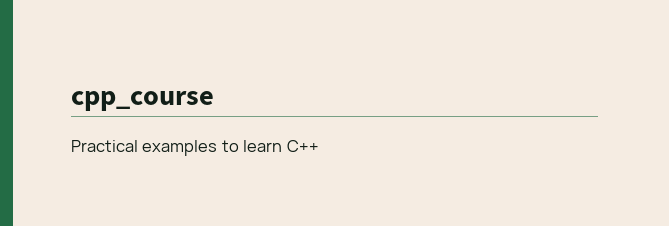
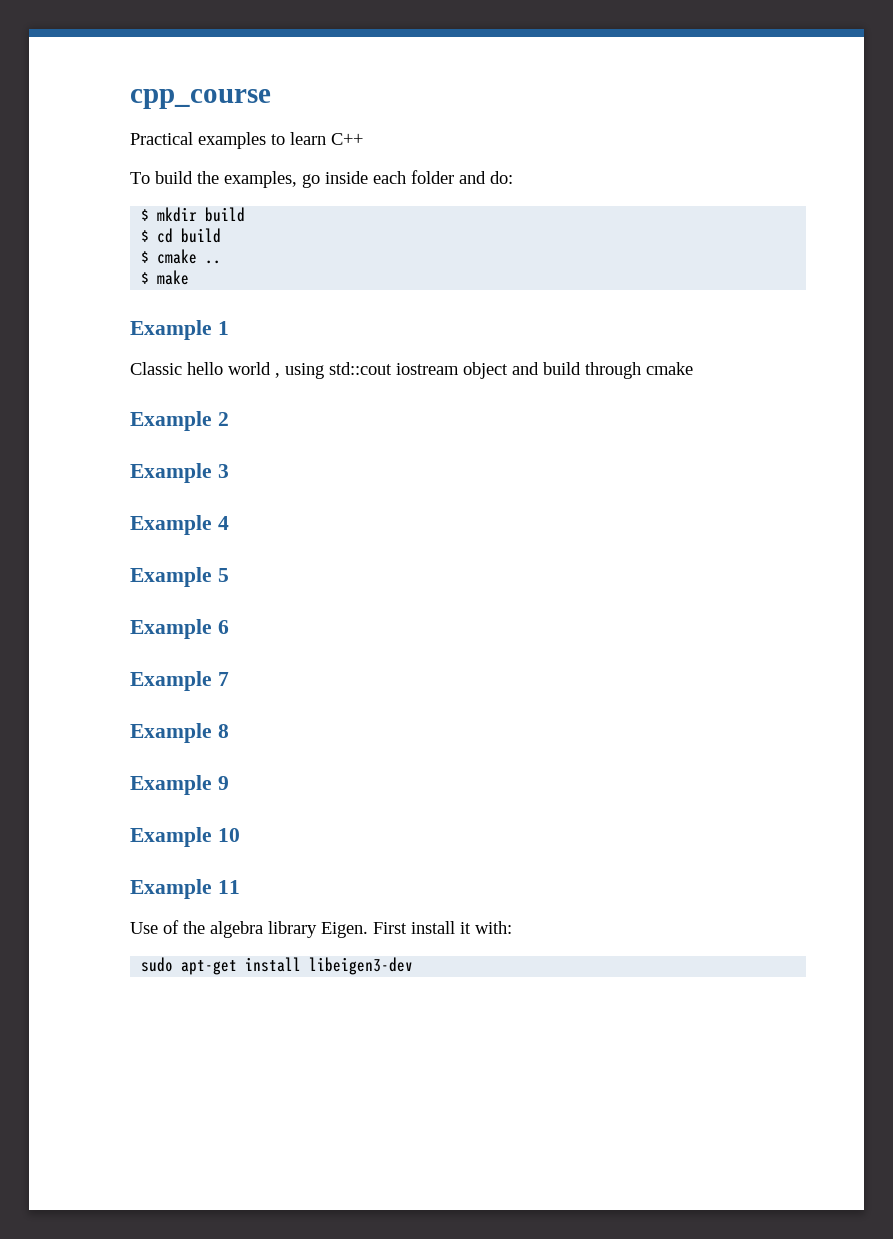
(319, 146) none -> [130,170,513,188] [141,207,246,222] [141,228,222,243] [141,249,222,264] [141,270,190,285] [130,320,229,340] [130,362,693,379] [130,411,229,431] [130,463,229,483] [130,515,229,535] [130,567,229,587] [130,619,229,639] [130,671,229,691] [130,723,229,743] [130,775,229,795] [130,827,240,847] [130,879,240,899] [130,920,512,938] [141,957,414,975] // To build the examples, go inside each folder and do: // $ mkdir build // $ cd build // $ cmake .. // $ make // Example 1 // Classic hello world , using std::cout iostream object and build through cmake // Example 2 // Example 3 // Example 4 // Example 5 // Example 6 // Example 7 // Example 8 // Example 9 // Example 10 // Example 11 // Use of the algebra library Eigen. First install it with: // sudo apt-get install libeigen3-dev

